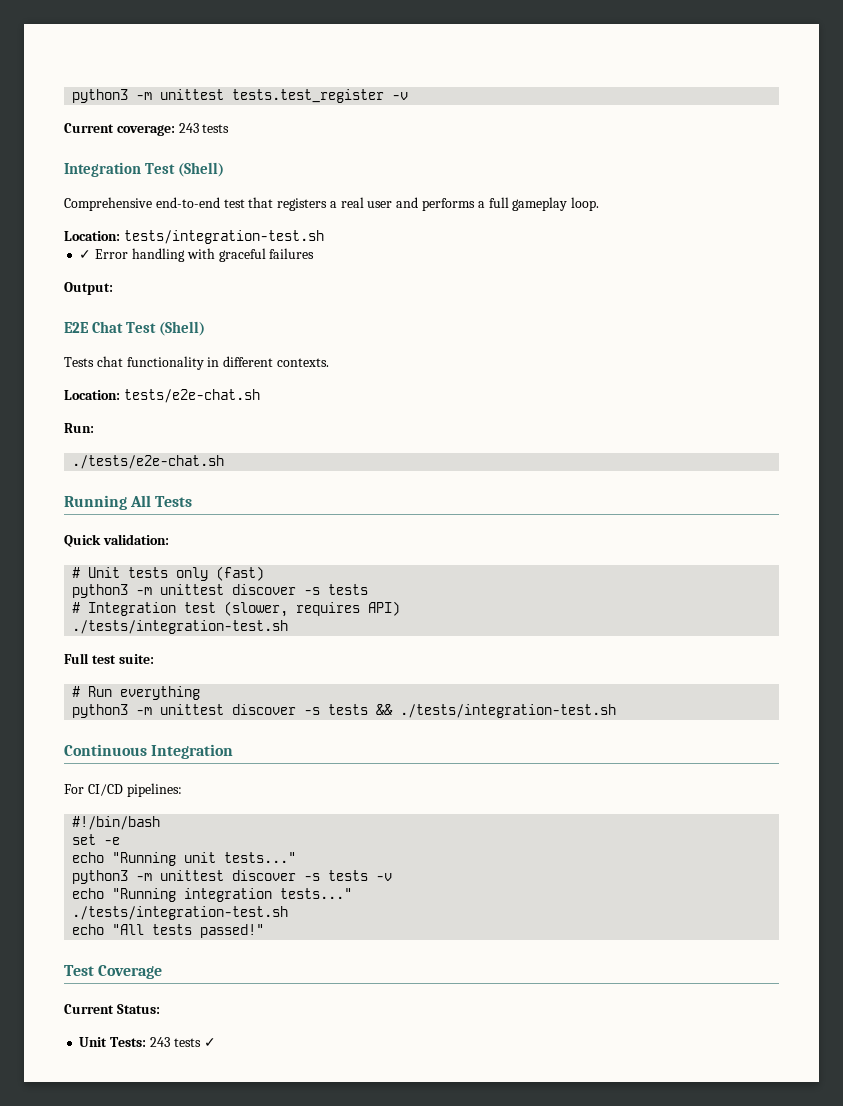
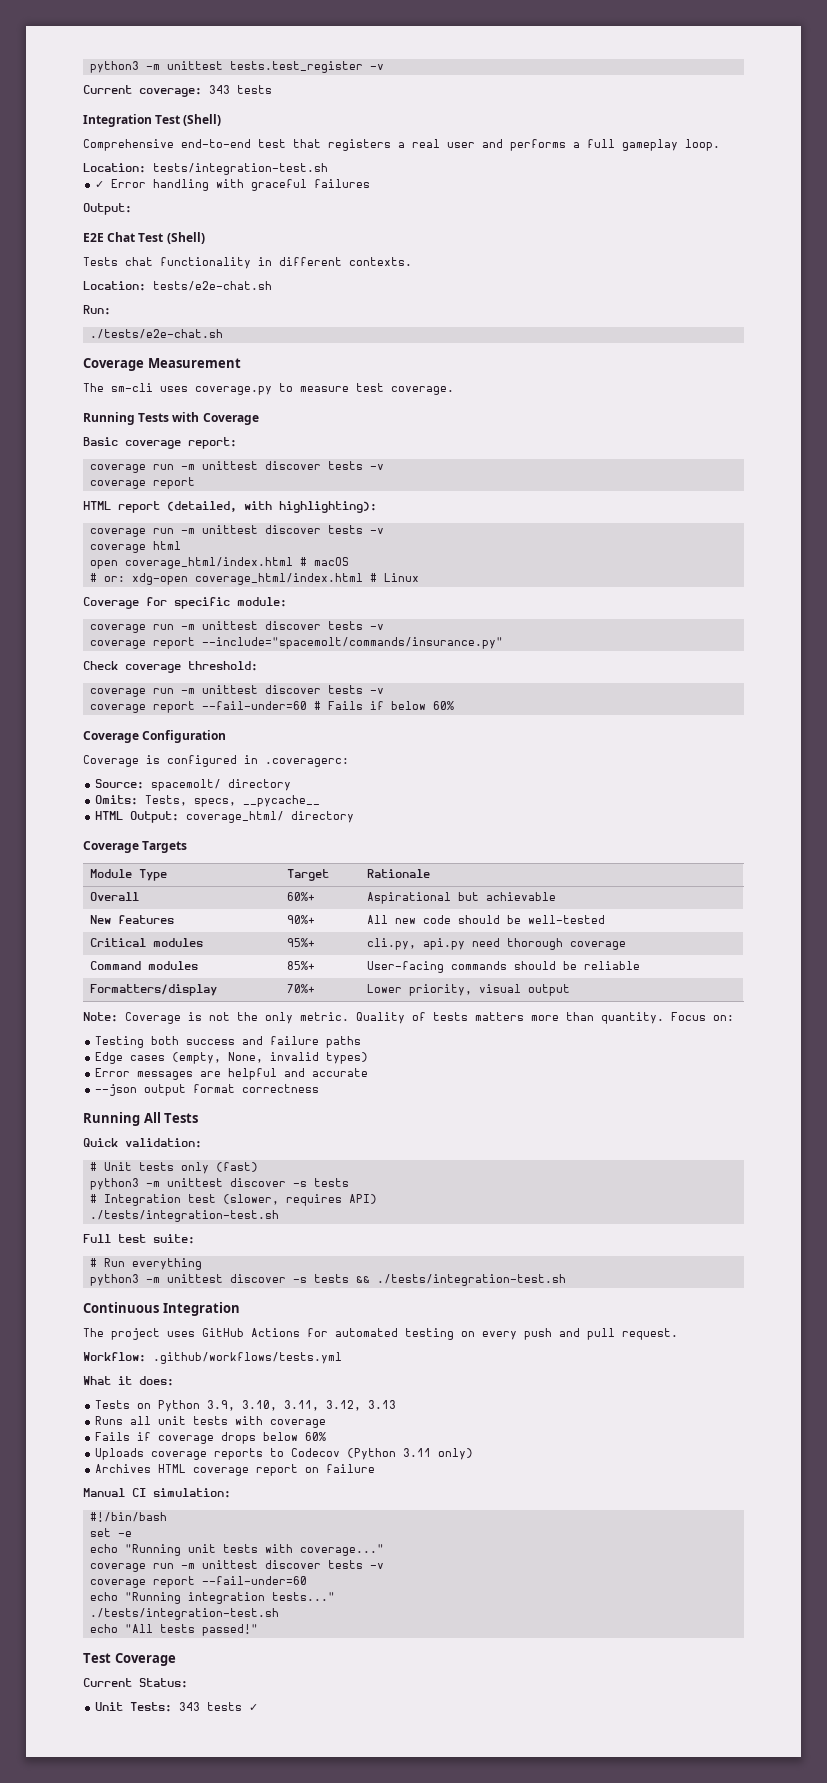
[178,123,199,133] 243 -> [209,85,230,94] 343
(225, 462) none -> [83,358,241,371] [83,383,454,395] [83,412,259,425] [83,437,237,449] [89,461,384,473] [89,477,195,489] [83,501,377,513] [89,525,384,537] [89,541,181,553] [89,557,349,569] [89,573,419,585] [83,597,287,609] [89,621,384,633] [89,637,503,649] [83,661,258,673] [89,685,384,697] [89,701,454,713] [83,730,227,743] [83,755,349,767] [95,779,292,791] [95,795,321,807] [95,811,355,823] [83,841,188,853] [90,869,168,881] [287,869,330,881] [367,869,431,878] [90,892,140,901] [287,892,316,901] [367,892,557,904] [90,915,175,924] [287,915,316,924] [367,915,606,924] [90,938,204,947] [287,938,316,947] [367,938,627,950] [90,961,199,970] [287,961,316,970] [367,961,641,973] [90,984,218,996] [287,984,316,993] [367,984,571,996] [83,1012,734,1024] [95,1036,362,1048] [95,1052,369,1064] [95,1068,369,1080] [95,1084,320,1096] // Coverage Measurement // The sm-cli uses coverage.py to measure test coverage. // Running Tests with Coverage // Basic coverage report: // coverage run -m unittest discover tests -v // coverage report // HTML report (detailed, with highlighting): // coverage run -m unittest discover tests -v // coverage html // open coverage_html/index.html # macOS // # or: xdg-open coverage_html/index.html # Linux // Coverage for specific module: // coverage run -m unittest discover tests -v // coverage report --include="spacemolt/commands/insurance.py" // Check coverage threshold: // coverage run -m unittest discover tests -v // coverage report --fail-under=60 # Fails if below 60% // Coverage Configuration // Coverage is configured in .coveragerc: // Source: spacemolt/ directory // Omits: Tests, specs, __pycache__ // HTML Output: coverage_html/ directory // Coverage Targets // Module Type | Target | Rationale // Overall | 60%+ | Aspirational but achievable // New features | 90%+ | All new code should be well-tested // Critical modules | 95%+ | cli.py, api.py need thorough coverage // Command modules | 85%+ | User-facing commands should be reliable // Formatters/display | 70%+ | Lower priority, visual output // Note: Coverage is not the only metric. Quality of tests matters more than quantity. Focus on: // Testing both success and failure paths // Edge cases (empty, None, invalid types) // Error messages are helpful and accurate // --json output format correctness
[64,783,182,797] For CI/CD pipelines: -> [83,1328,678,1340] [83,1352,342,1364] [83,1376,174,1386] [95,1400,397,1412] [95,1416,327,1428] [95,1432,327,1444] [95,1448,474,1460] [95,1464,376,1476] [83,1488,231,1498] The project uses GitHub Actions for automated testing on every push and pull request. // Workflow: .github/workflows/tests.yml // What it does: // Tests on Python 3.9, 3.10, 3.11, 3.12, 3.13 // Runs all unit tests with coverage // Fails if coverage drops below 60% // Uploads coverage reports to Codecov (Python 3.11 only) // Archives HTML coverage report on failure // Manual CI simulation:
[224,852,297,863] [72,870,393,884] tests..." // python3 -m unittest discover -s tests -v -> [222,1544,384,1556] [89,1560,384,1572] [89,1576,307,1588] tests with coverage..." // coverage run -m unittest discover tests -v // coverage report --fail-under=60
[149,1037,170,1047] 243 -> [179,1702,201,1711] 343

